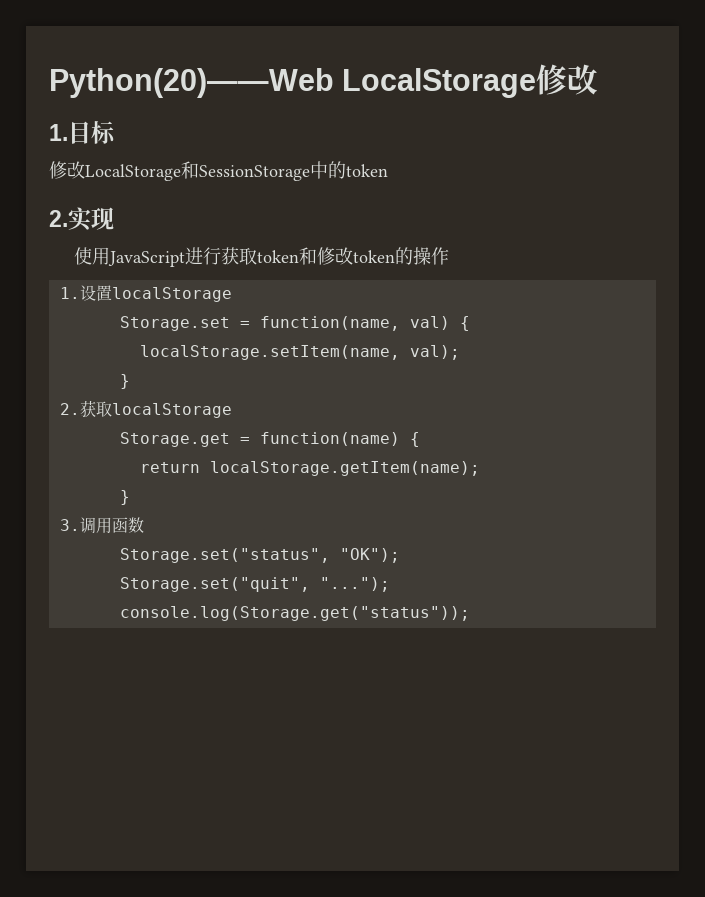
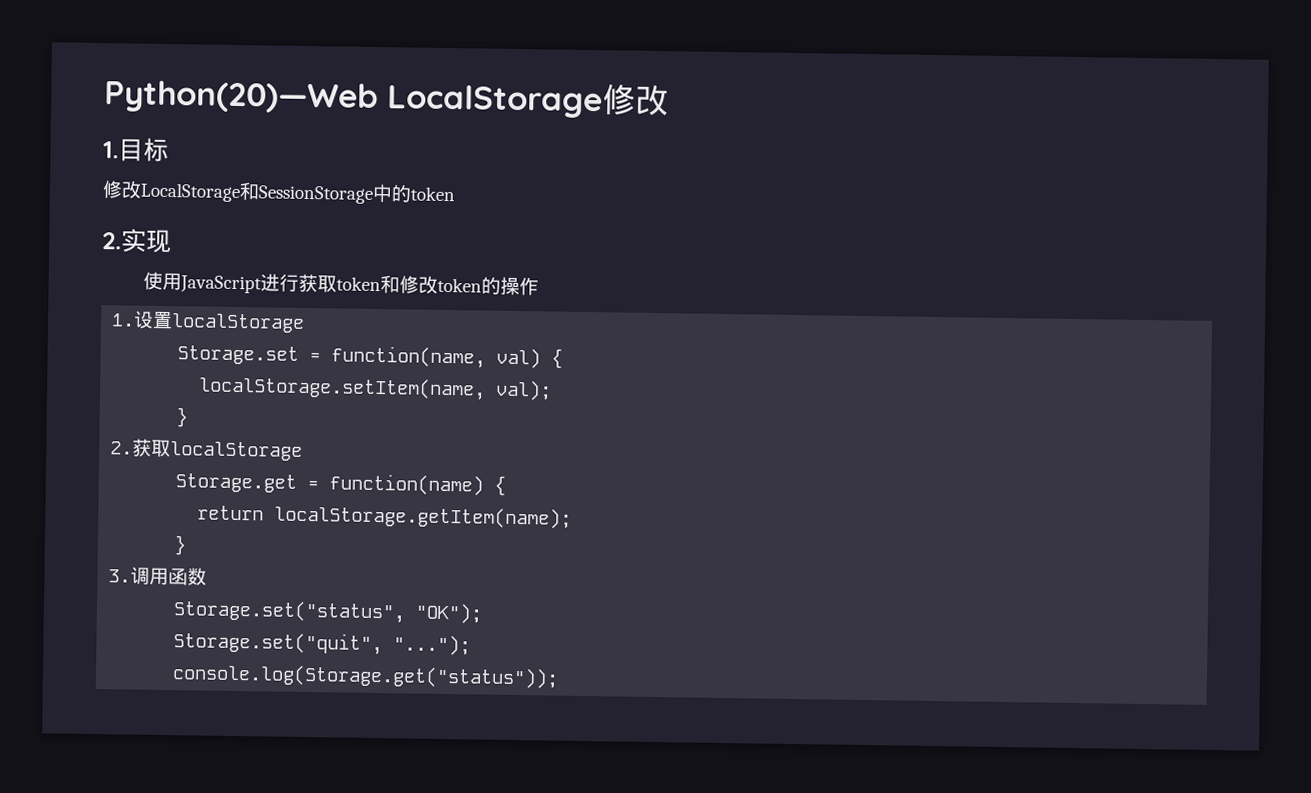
[49,68,334,98] Python(20)——Web -> [104,80,379,115] Python(20)—Web

